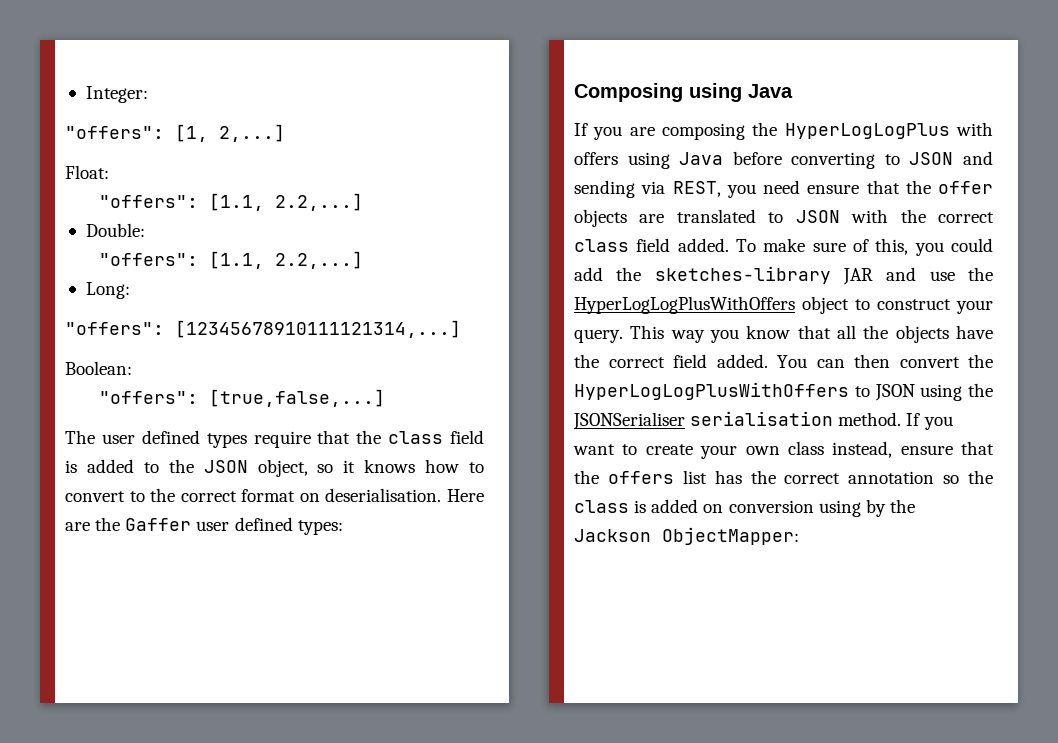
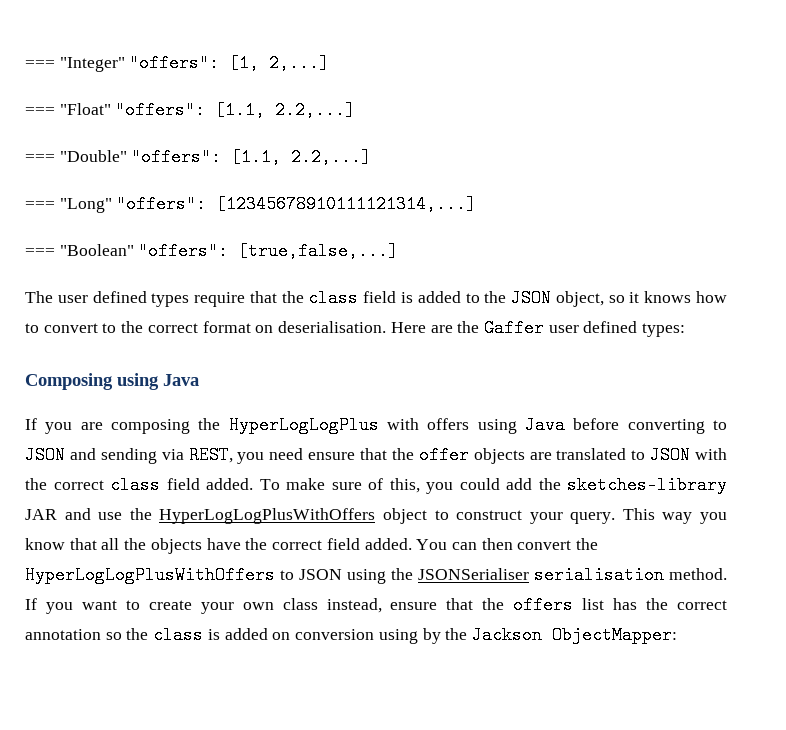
[85,86,148,103] Integer: // -> [25,57,125,72] === "Integer"
[65,165,109,179] [98,193,363,211] [85,223,145,237] [98,251,363,269] [85,282,130,299] Float: // "offers": [1.1, 2.2,...] // Double: // "offers": [1.1, 2.2,...] // Long: // -> [25,101,356,119] [25,148,372,166] [25,198,112,213] === "Float" "offers": [1.1, 2.2,...] // === "Double" "offers": [1.1, 2.2,...] // === "Long"
[65,361,132,375] Boolean: // -> [25,244,134,256] === "Boolean"

